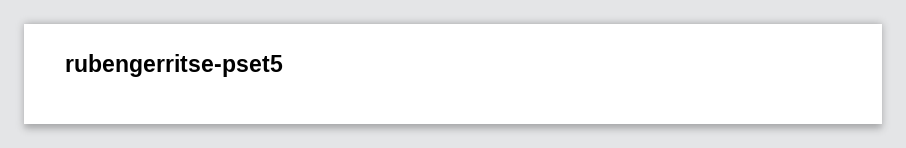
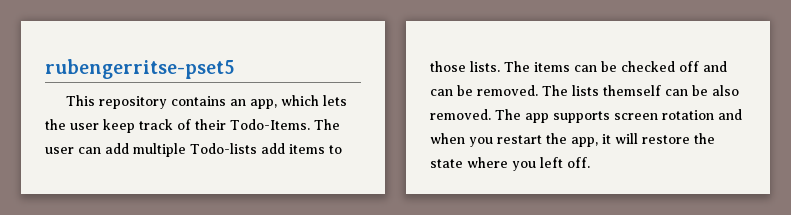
(283, 65) none -> [65,95,347,109] [45,119,340,133] [45,143,342,157] [430,61,727,72] [430,85,739,96] [430,109,742,123] [430,133,715,147] [430,157,590,171] // This repository contains an app, which lets the user keep track of their Todo-Items. The user can add multiple Todo-lists add items to those lists. The items can be checked off and can be removed. The lists themself can be also removed. The app supports screen rotation and when you restart the app, it will restore the state where you left off.

